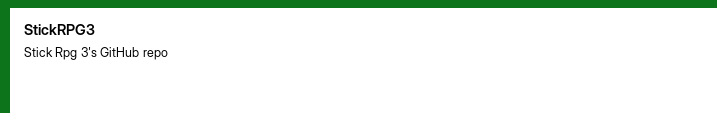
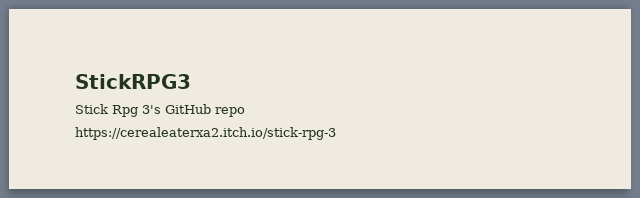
(168, 55) none -> [75,127,336,140] // https://cerealeaterxa2.itch.io/stick-rpg-3

